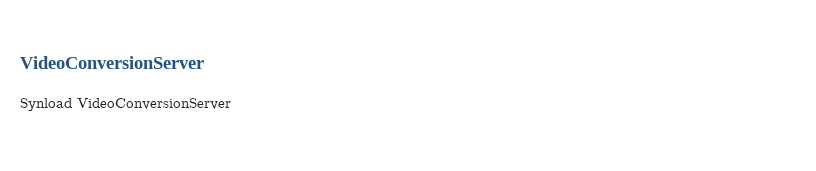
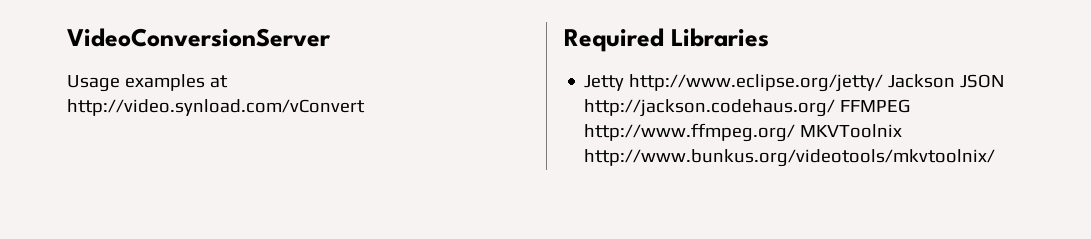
[20,98,231,111] Synload VideoConversionServer -> [67,74,228,92] [67,99,365,116] [564,28,769,52] [584,74,1005,92] [584,99,911,117] [584,123,903,142] [584,149,996,167] Usage examples at http://video.synload.com/vConvert // Required Libraries // Jetty http://www.eclipse.org/jetty/ Jackson JSON http://jackson.codehaus.org/ FFMPEG http://www.ffmpeg.org/ MKVToolnix http://www.bunkus.org/videotools/mkvtoolnix/

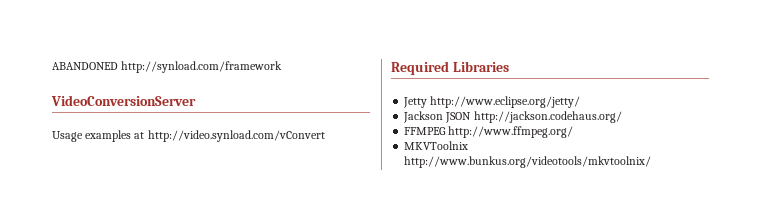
(67, 37) none -> [52,61,283,73] ABANDONED http://synload.com/framework //
(884, 83) none -> (581, 102) //
(836, 108) none -> (622, 117) //
(796, 132) none -> (574, 132) //

